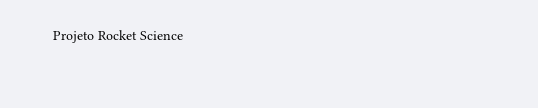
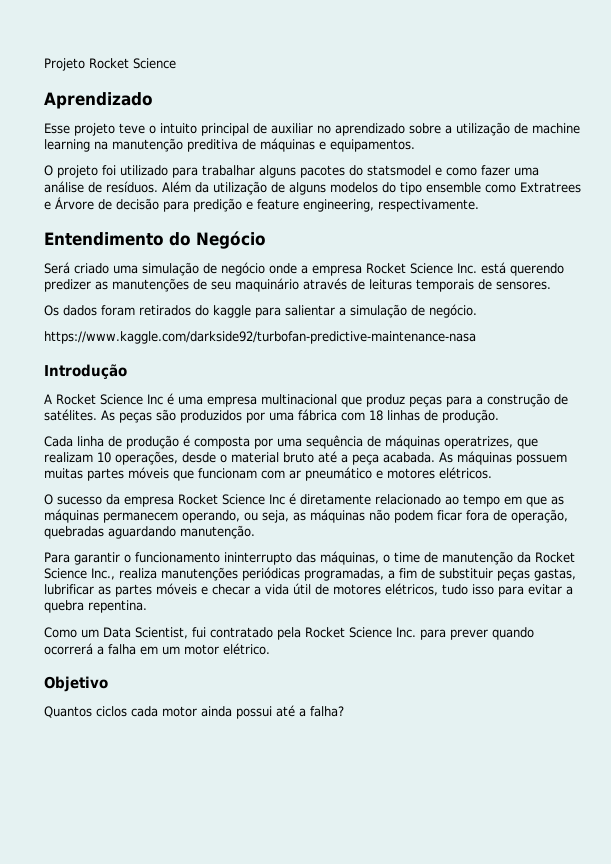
(183, 35) none -> [44,92,153,109] [44,122,580,136] [44,138,415,152] [44,165,539,178] [44,181,581,195] [44,197,479,212] [44,231,266,249] [44,262,564,276] [44,278,551,292] [44,304,477,318] [44,331,476,344] [44,364,127,379] [44,393,568,407] [44,409,499,423] [44,435,538,449] [44,451,567,465] [44,467,492,481] [44,493,564,507] [44,509,568,523] [44,525,255,539] [44,551,575,565] [44,567,576,581] [44,583,573,597] [44,600,147,613] [44,627,534,640] [44,643,270,655] [44,676,108,692] [44,705,344,719] // Aprendizado // Esse projeto teve o intuito principal de auxiliar no aprendizado sobre a utilização de machine learning na manutenção preditiva de máquinas e equipamentos. // O projeto foi utilizado para trabalhar alguns pacotes do statsmodel e como fazer uma análise de resíduos. Além da utilização de alguns modelos do tipo ensemble como Extratrees e Árvore de decisão para predição e feature engineering, respectivamente. // Entendimento do Negócio // Será criado uma simulação de negócio onde a empresa Rocket Science Inc. está querendo predizer as manutenções de seu maquinário através de leituras temporais de sensores. // Os dados foram retirados do kaggle para salientar a simulação de negócio. // https://www.kaggle.com/darkside92/turbofan-predictive-maintenance-nasa // Introdução // A Rocket Science Inc é uma empresa multinacional que produz peças para a construção de satélites. As peças são produzidos por uma fábrica com 18 linhas de produção. // Cada linha de produção é composta por uma sequência de máquinas operatrizes, que realizam 10 operações, desde o material bruto até a peça acabada. As máquinas possuem muitas partes móveis que funcionam com ar pneumático e motores elétricos. // O sucesso da empresa Rocket Science Inc é diretamente relacionado ao tempo em que as máquinas permanecem operando, ou seja, as máquinas não podem ficar fora de operação, quebradas aguardando manutenção. // Para garantir o funcionamento ininterrupto das máquinas, o time de manutenção da Rocket Science Inc., realiza manutenções periódicas programadas, a fim de substituir peças gastas, lubrificar as partes móveis e checar a vida útil de motores elétricos, tudo isso para evitar a quebra repentina. // Como um Data Scientist, fui contratado pela Rocket Science Inc. para prever quando ocorrerá a falha em um motor elétrico. // Objetivo // Quantos ciclos cada motor ainda possui até a falha?

